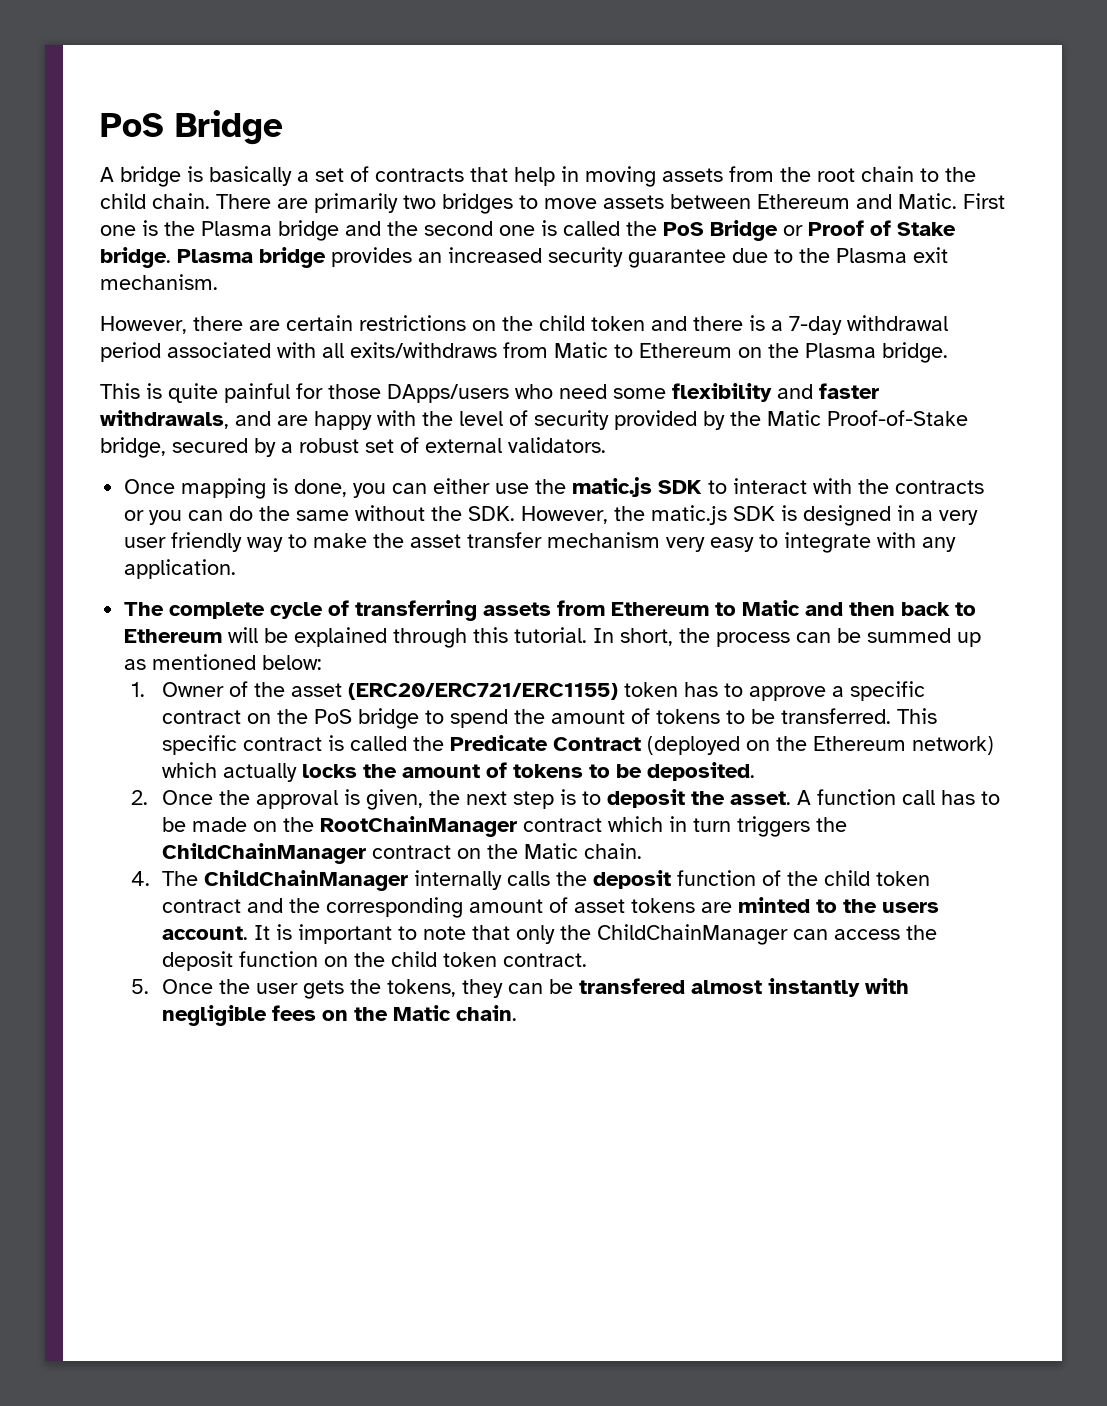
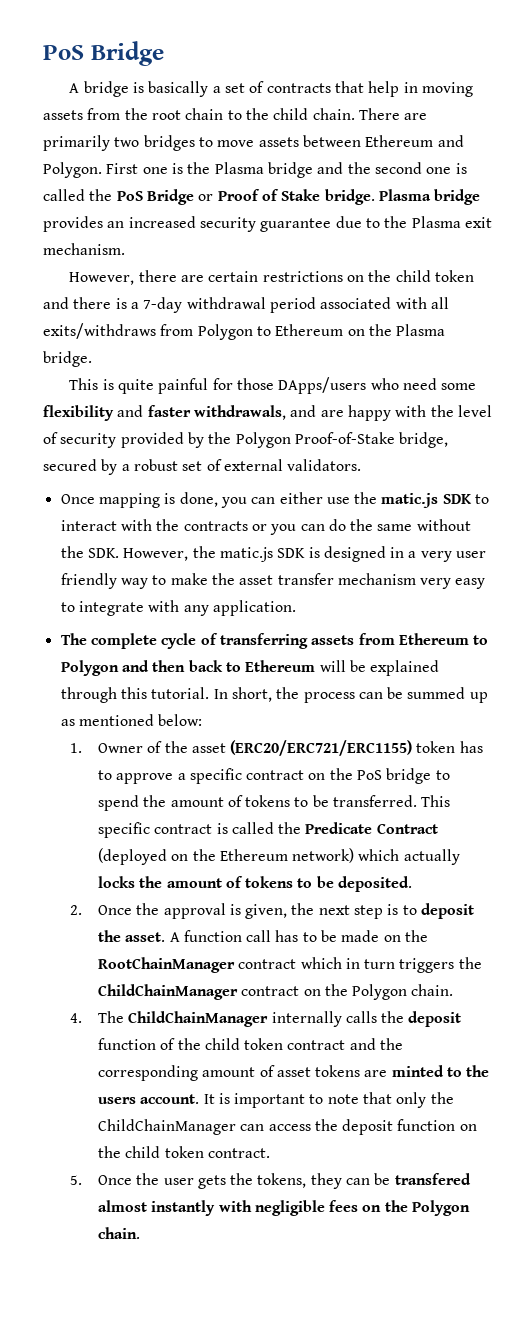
[898,193,957,209] Matic. -> [43,162,102,178] Polygon.
[554,342,608,358] Matic -> [197,324,253,340] Polygon
[767,410,821,426] Matic -> [235,432,291,448] Polygon
[742,600,801,616] Matic -> [60,660,119,676] Polygon
[523,843,578,859] Matic -> [352,984,408,1000] Polygon
[392,1005,451,1021] Matic -> [412,1200,471,1216] Polygon

